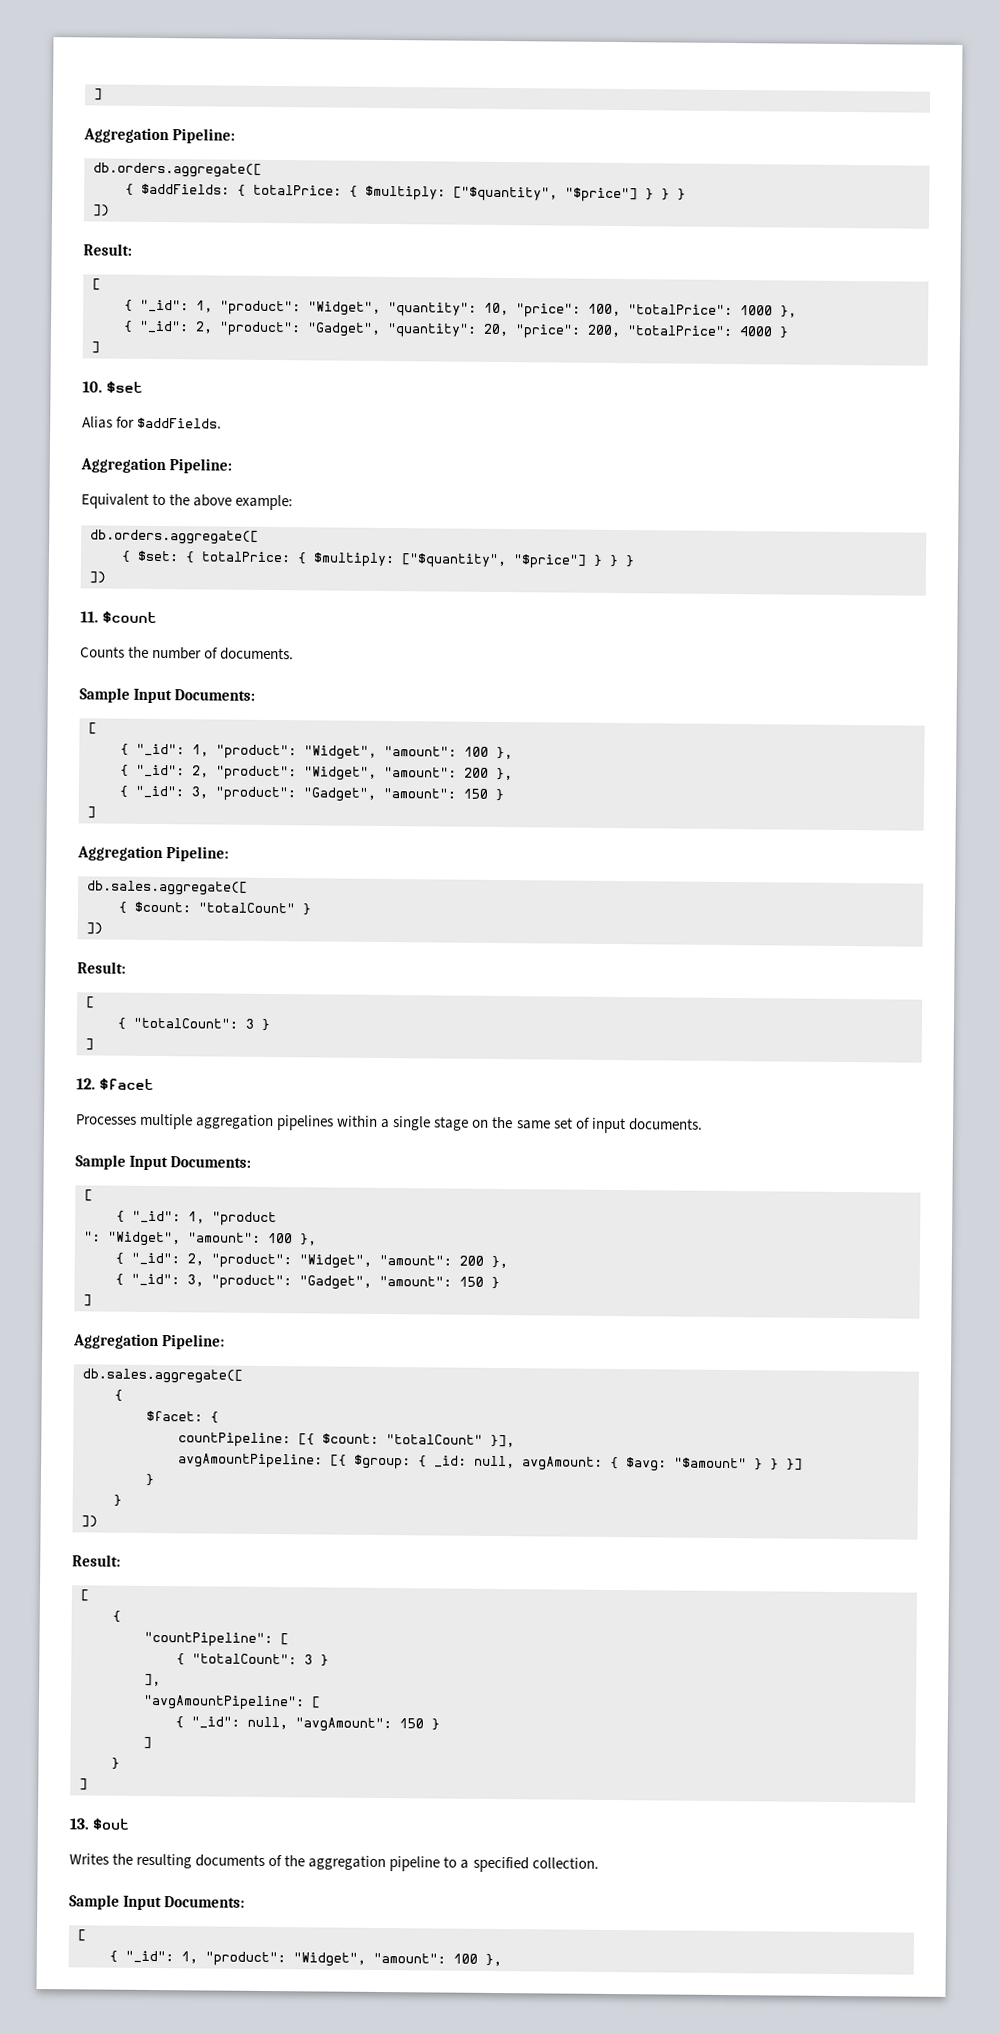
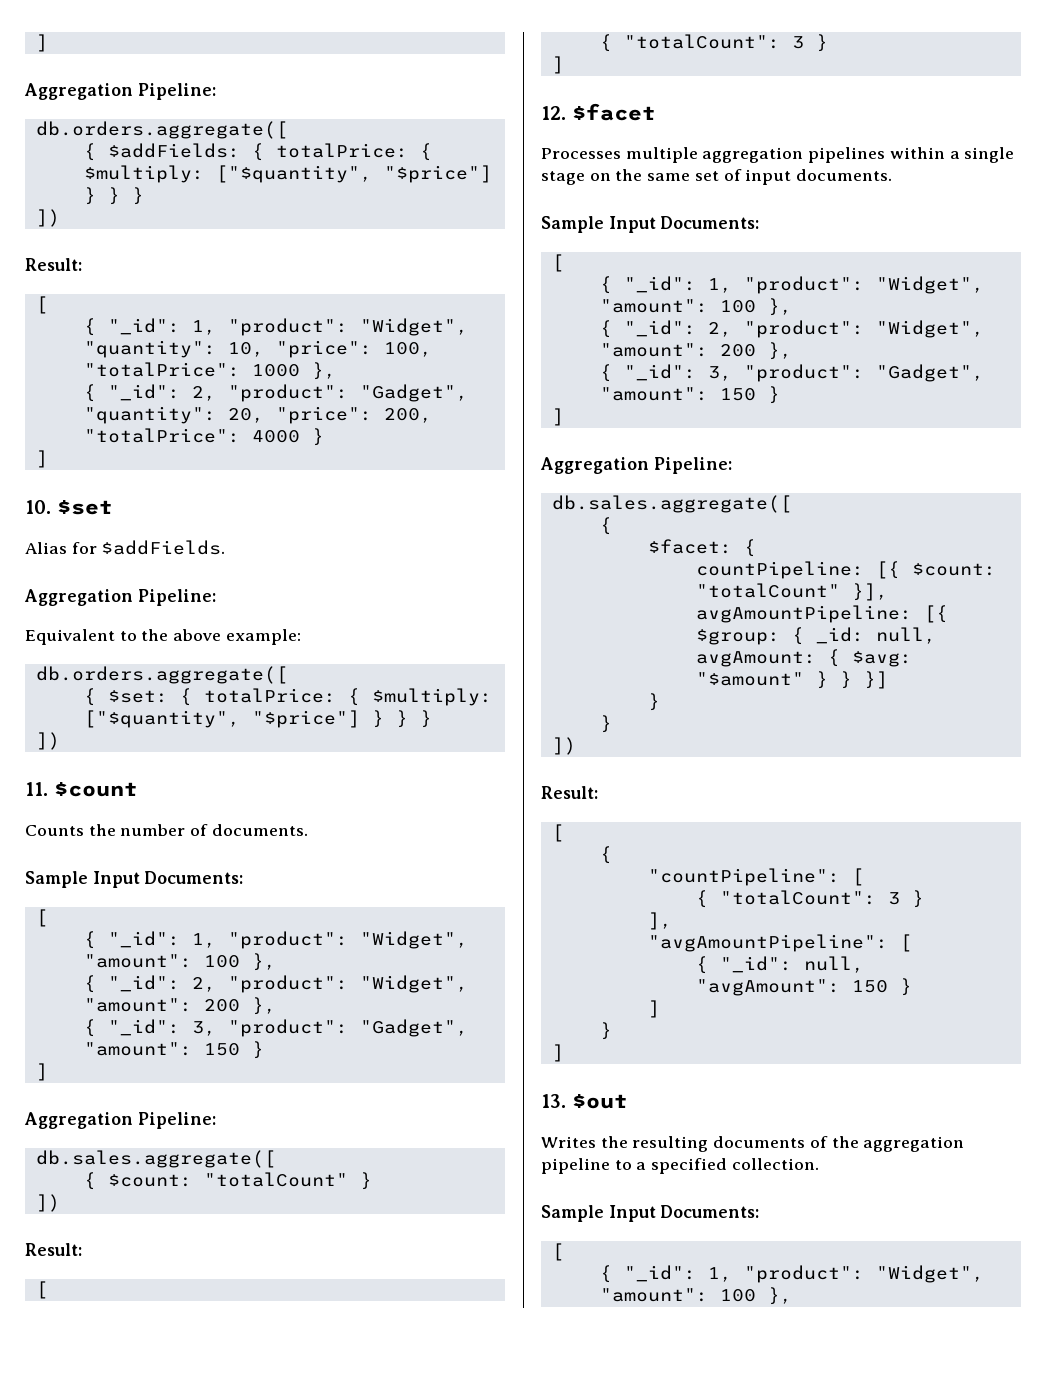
[212,1211,277,1227] [84,1231,101,1242] "product // ": -> [743,276,864,294] "product":

